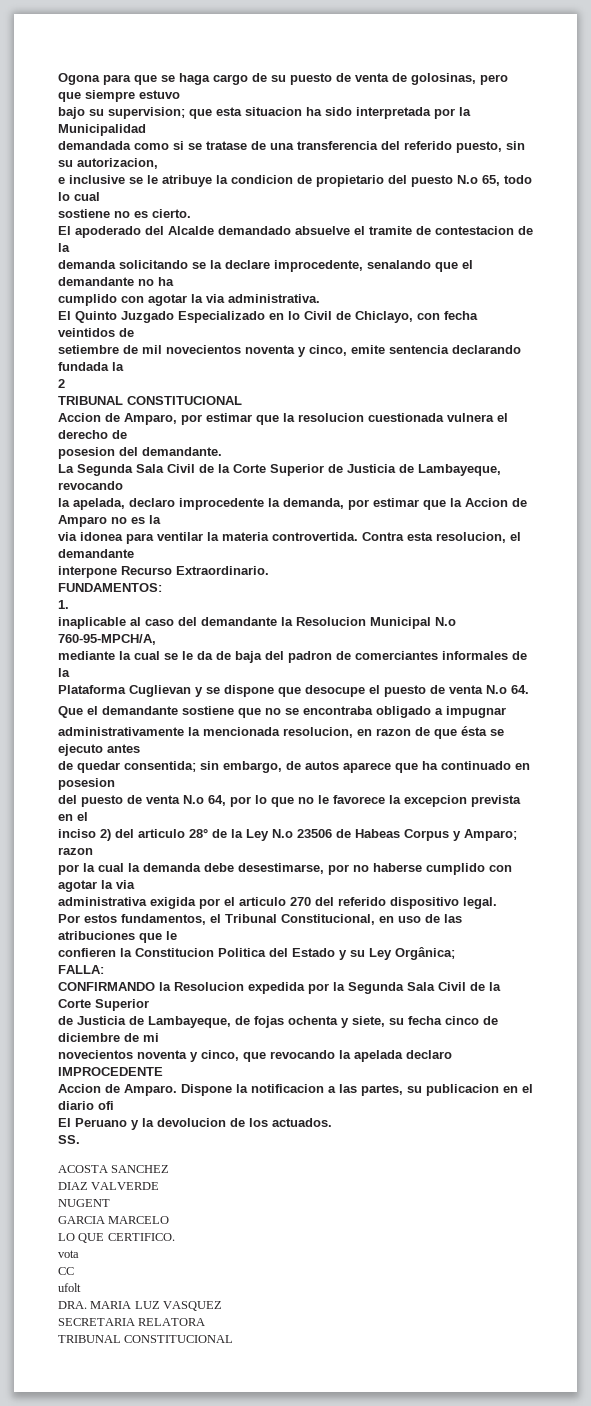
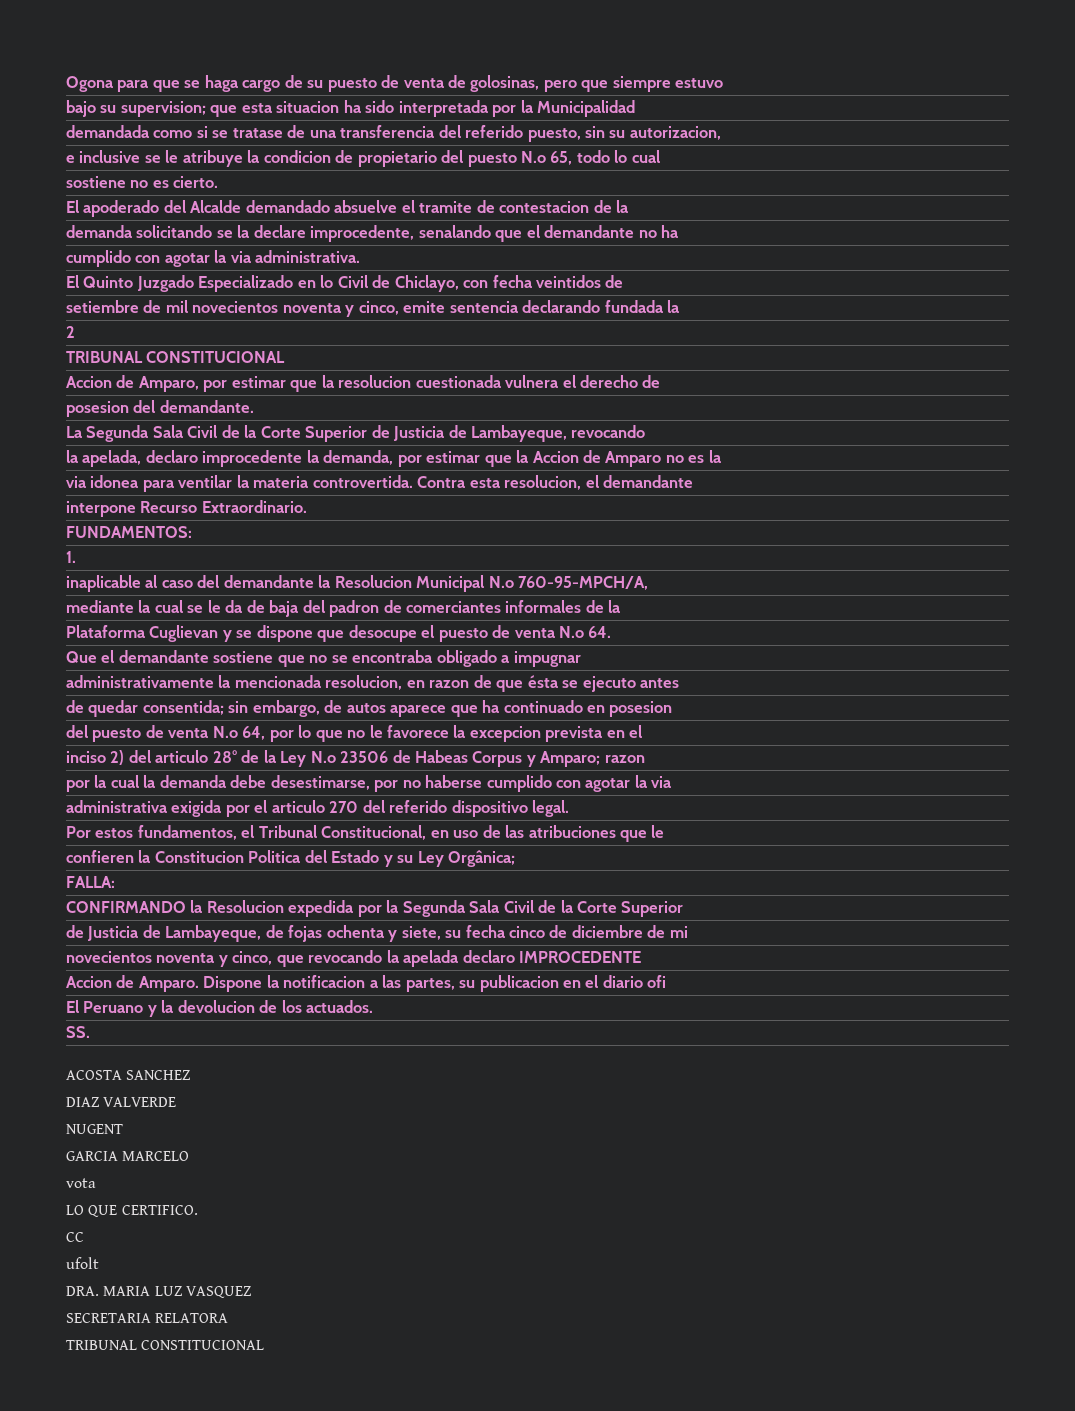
(170, 1220) none -> [66,1178,96,1188] // vota
[58,1250,79,1258] // vota -> (198, 1210) none

